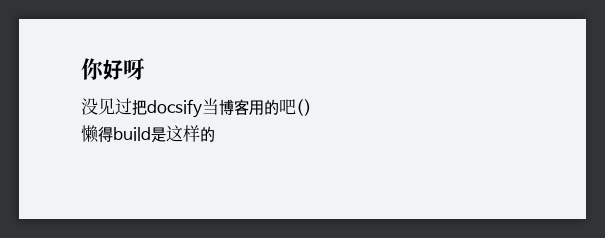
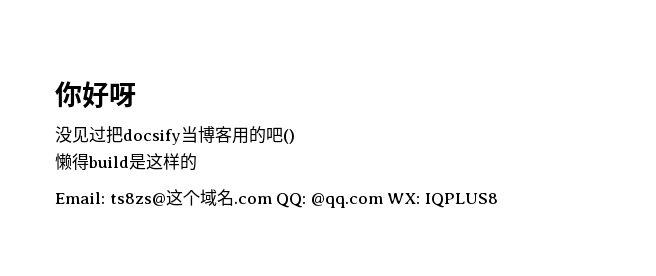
(215, 134) none -> [55,189,498,208] // Email: ts8zs@这个域名.com QQ: @qq.com WX: IQPLUS8

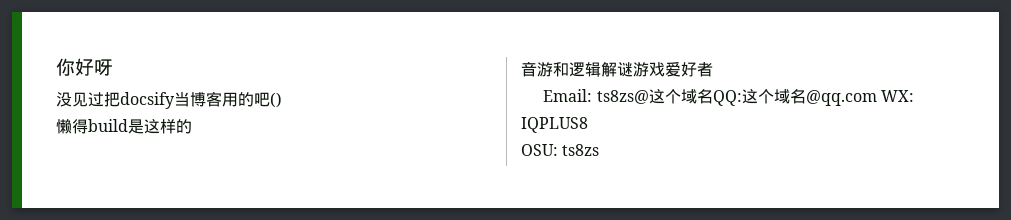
(197, 162) none -> [521,61,713,77] // 音游和逻辑解谜游戏爱好者
[233,193,307,208] .com QQ: -> [712,89,806,106] QQ:这个域名
(498, 200) none -> [521,144,600,156] // OSU: ts8zs

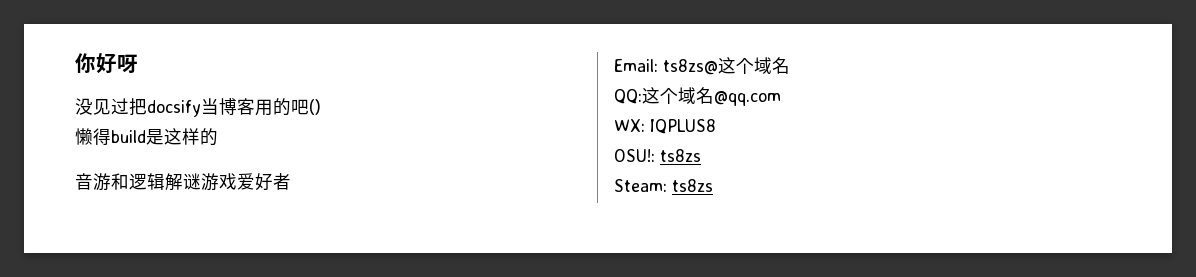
(713, 96) none -> (790, 65) //
(877, 98) none -> (781, 98) //
[521,144,600,156] OSU: ts8zs -> [614,149,701,162] [614,179,713,192] OSU!: ts8zs // Steam: ts8zs

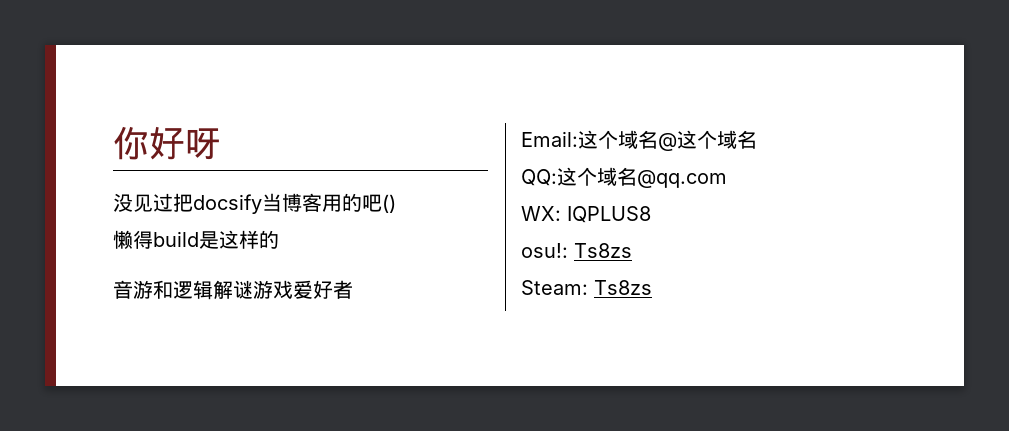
[663,59,718,75] ts8zs@ -> [578,130,677,151] 这个域名@
[614,149,701,162] OSU!: ts8zs -> [521,243,632,258] osu!: Ts8zs
[672,179,713,192] ts8zs -> [594,280,652,295] Ts8zs

